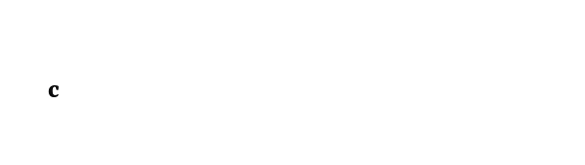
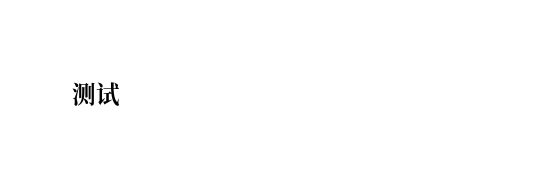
[47,85,60,98] c -> [72,82,120,107] 测试

